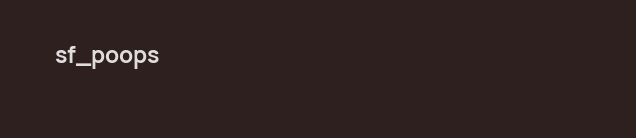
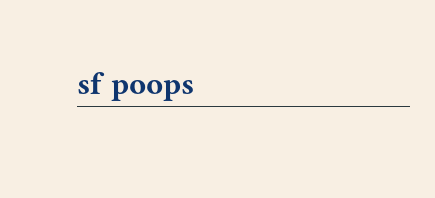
[55,46,159,69] sf_poops -> [77,72,194,101] sf poops

